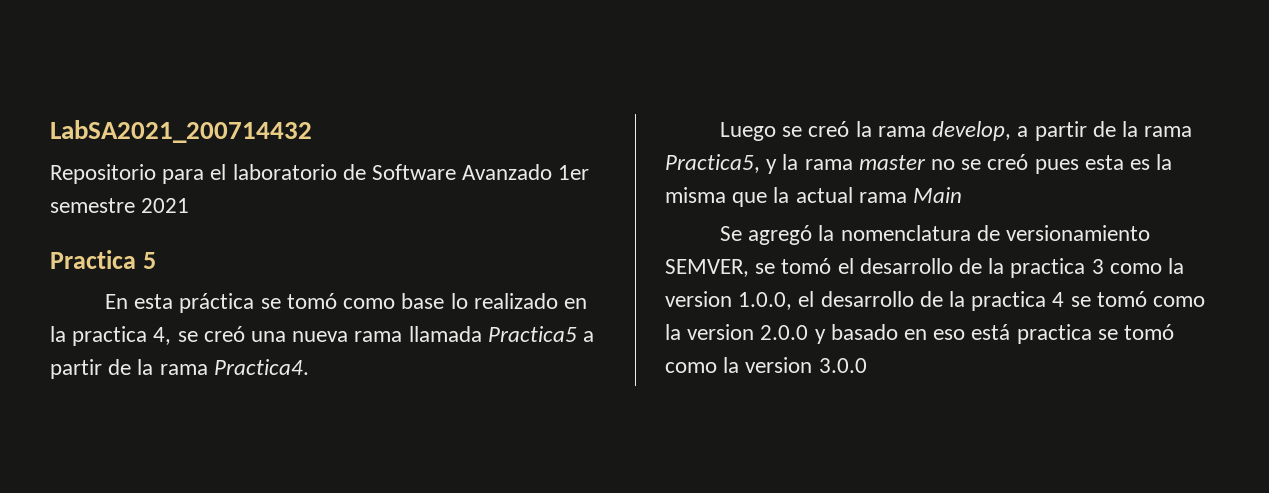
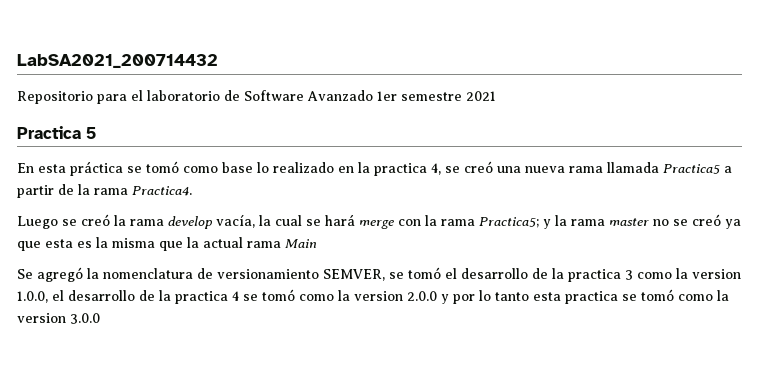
[932,121,1193,141] [665,154,760,173] develop, a partir de la rama Practica5, -> [168,214,539,229] develop vacía, la cual se hará merge con la rama Practica5;
[1034,159,1079,174] pues -> [725,219,741,229] [17,241,41,251] ya que
[830,324,1011,340] basado en eso está -> [453,290,561,304] por lo tanto esta

